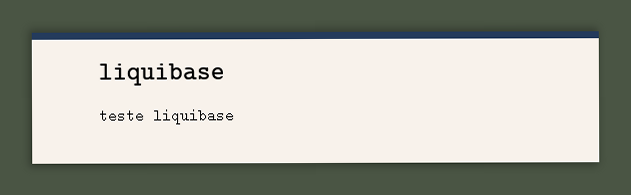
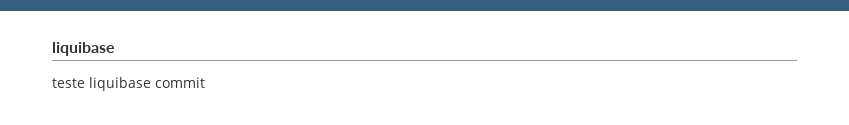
(235, 116) none -> [155,77,205,88] commit

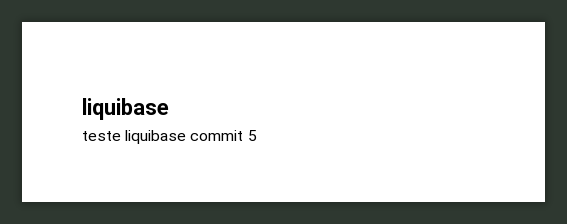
(205, 82) none -> [247,130,257,141] 5

